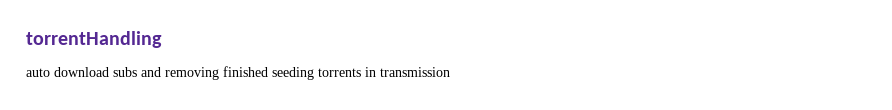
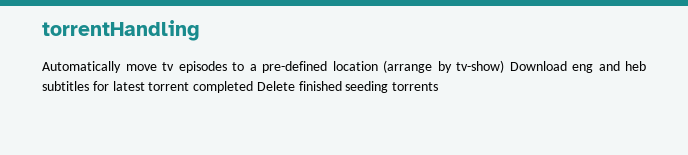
[26,67,219,80] auto download subs and removing -> [42,60,646,73] [42,81,295,93] Automatically move tv episodes to a pre-defined location (arrange by tv-show) Download eng and heb subtitles for latest torrent completed Delete
[365,67,450,77] in transmission -> (439, 86) none

